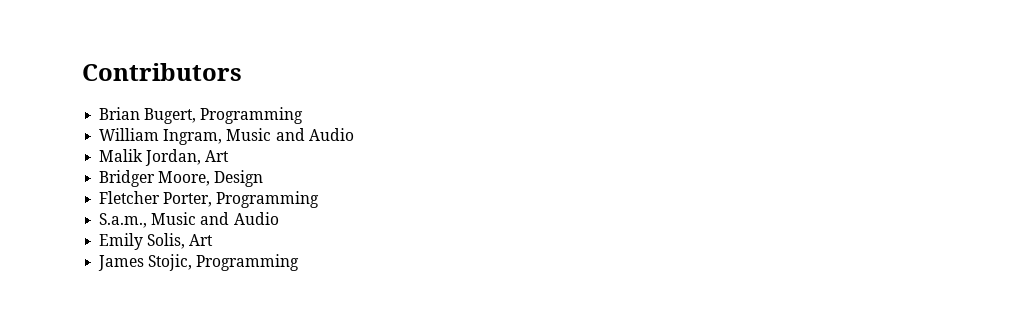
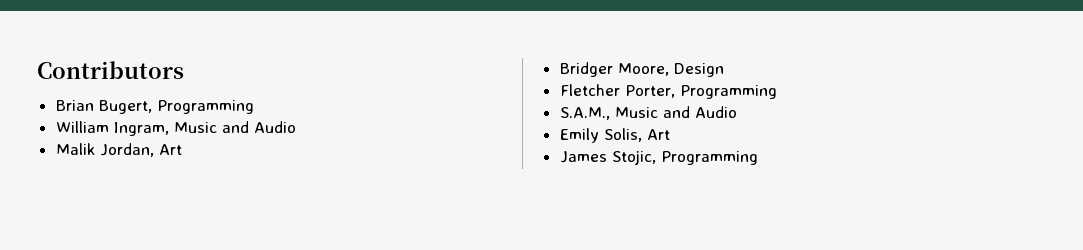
[99,213,148,228] S.a.m., -> [559,107,610,120] S.A.M.,

